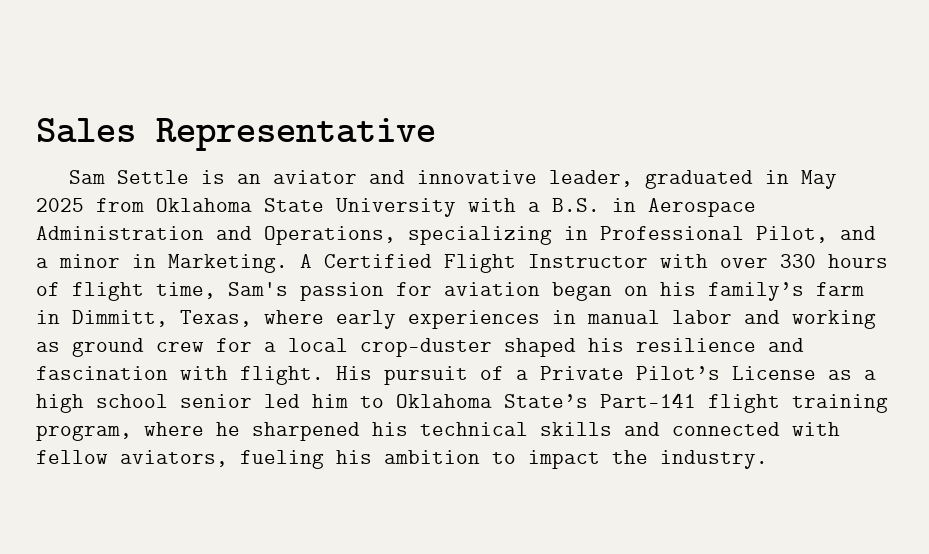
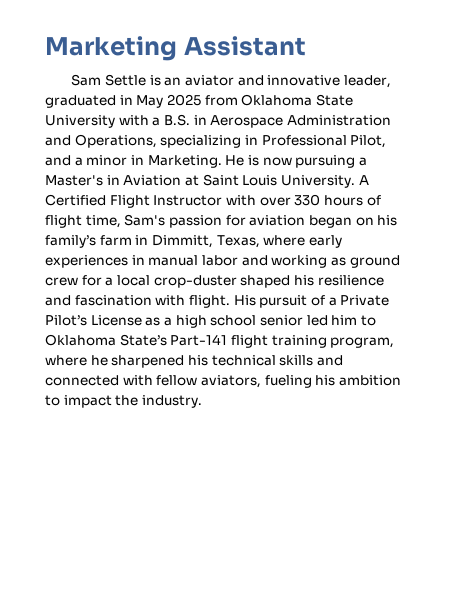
[36,118,436,151] Sales Representative -> [45,36,306,61] Marketing Assistant
(288, 263) none -> [225,155,367,168] [45,174,355,188] He is now pursuing a Master's in Aviation at Saint Louis University.

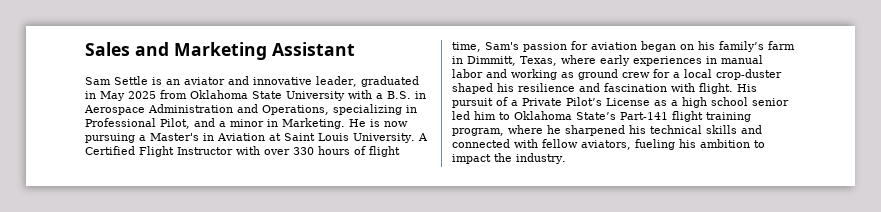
(45, 48) none -> [85,42,169,56] Sales and

